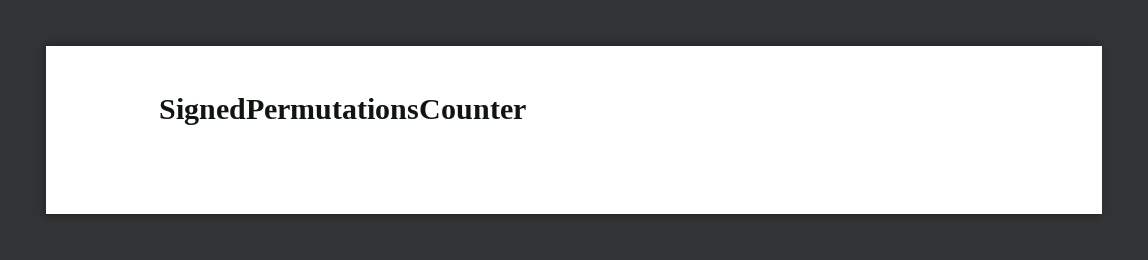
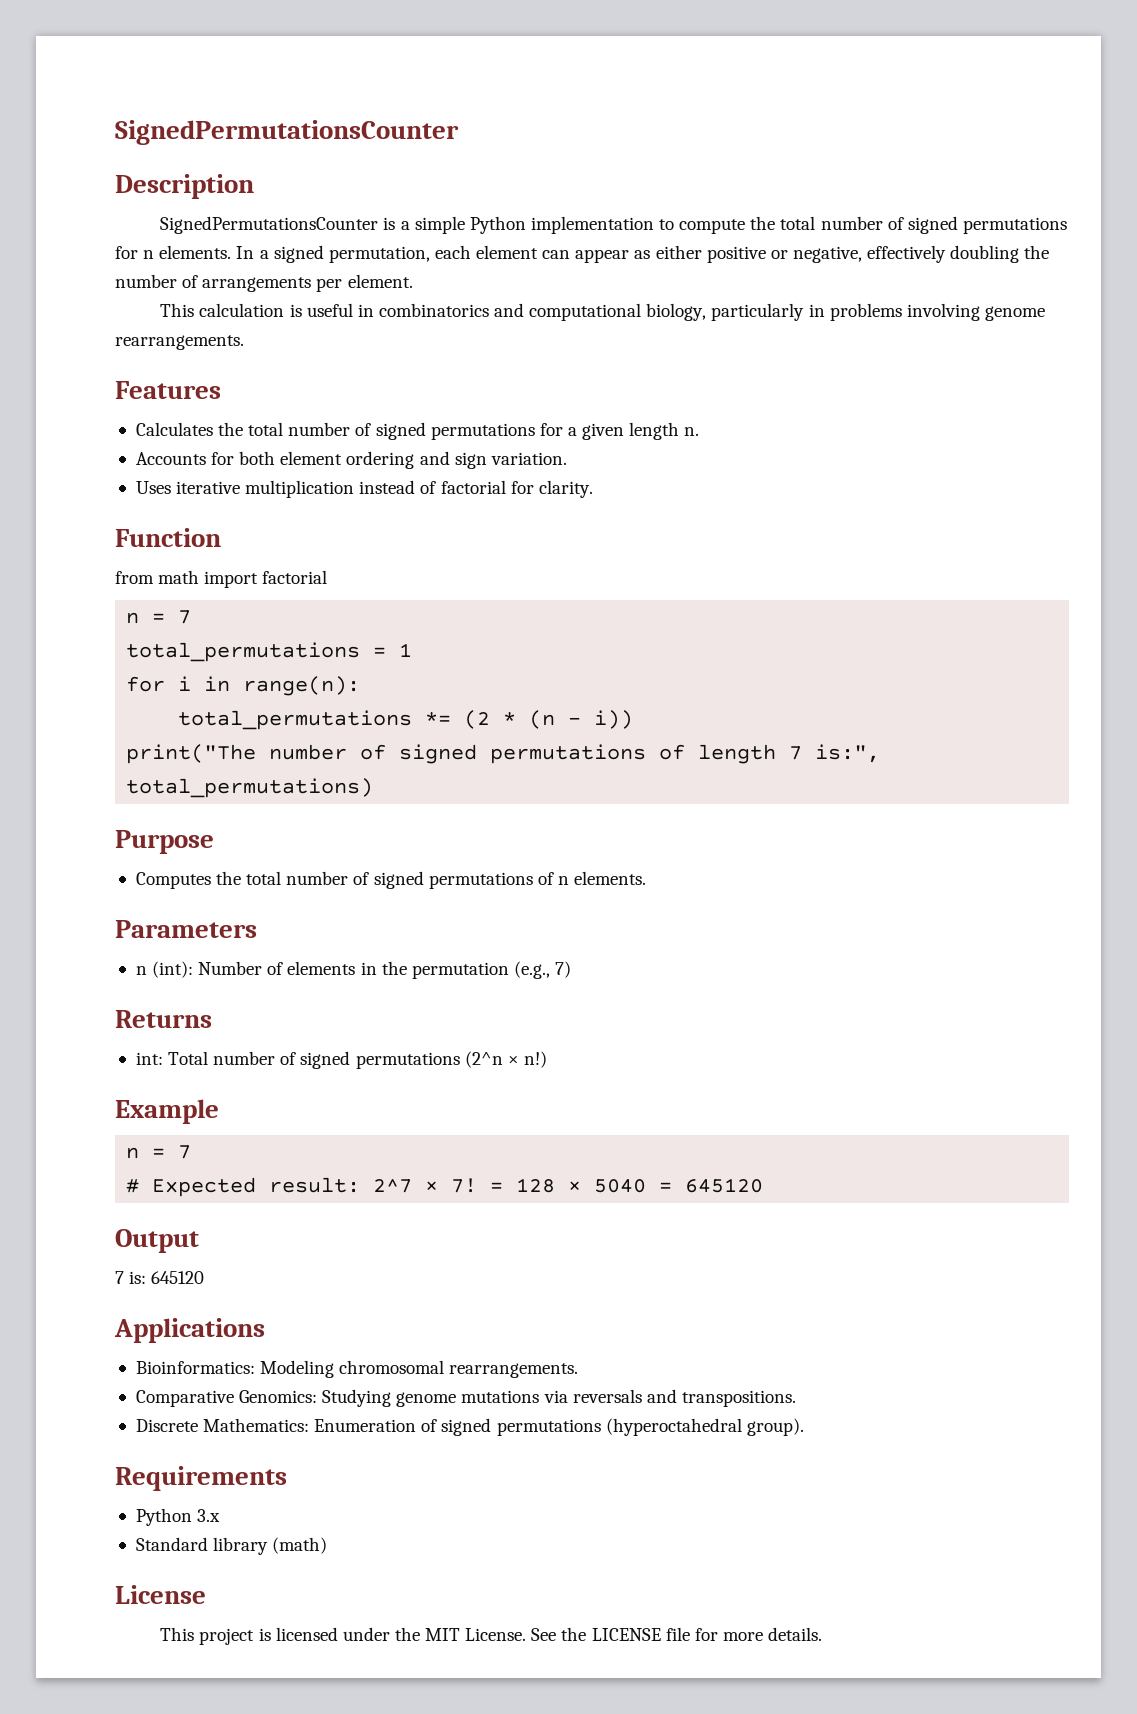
[159,98,526,125] SignedPermutationsCounter -> [115,120,459,145] [115,174,254,199] [160,216,1067,234] [115,245,1050,263] [115,274,413,292] [160,303,1045,321] [115,335,244,350] [115,381,221,399] [135,422,700,440] [135,451,567,469] [135,480,593,498] [115,528,221,547] [115,570,328,588] [126,610,192,624] [126,642,413,662] [126,676,361,696] [178,710,634,730] [126,744,881,764] [126,778,374,798] [115,830,214,854] [135,871,647,889] [115,920,257,938] [135,961,572,979] [115,1010,212,1028] [135,1051,547,1069] [115,1099,219,1124] [126,1145,192,1159] [126,1177,764,1197] [115,1229,199,1253] [115,1271,205,1284] [114,1318,265,1343] [135,1360,579,1378] [135,1389,796,1407] [135,1418,804,1436] [115,1466,287,1491] [135,1508,221,1526] [135,1537,328,1555] [115,1585,206,1604] [160,1627,823,1645] SignedPermutationsCounter // Description // SignedPermutationsCounter is a simple Python implementation to compute the total number of signed permutations for n elements. In a signed permutation, each element can appear as either positive or negative, effectively doubling the number of arrangements per element. // This calculation is useful in combinatorics and computational biology, particularly in problems involving genome rearrangements. // Features // Calculates the total number of signed permutations for a given length n. // Accounts for both element ordering and sign variation. // Uses iterative multiplication instead of factorial for clarity. // Function // from math import factorial // n = 7 // total_permutations = 1 // for i in range(n): // total_permutations *= (2 * (n - i)) // print("The number of signed permutations of length 7 is:", total_permutations) // Purpose // Computes the total number of signed permutations of n elements. // Parameters // n (int): Number of elements in the permutation (e.g., 7) // Returns // int: Total number of signed permutations (2^n × n!) // Example // n = 7 // # Expected result: 2^7 × 7! = 128 × 5040 = 645120 // Output // 7 is: 645120 // Applications // Bioinformatics: Modeling chromosomal rearrangements. // Comparative Genomics: Studying genome mutations via reversals and transpositions. // Discrete Mathematics: Enumeration of signed permutations (hyperoctahedral group). // Requirements // Python 3.x // Standard library (math) // License // This project is licensed under the MIT License. See the LICENSE file for more details.

